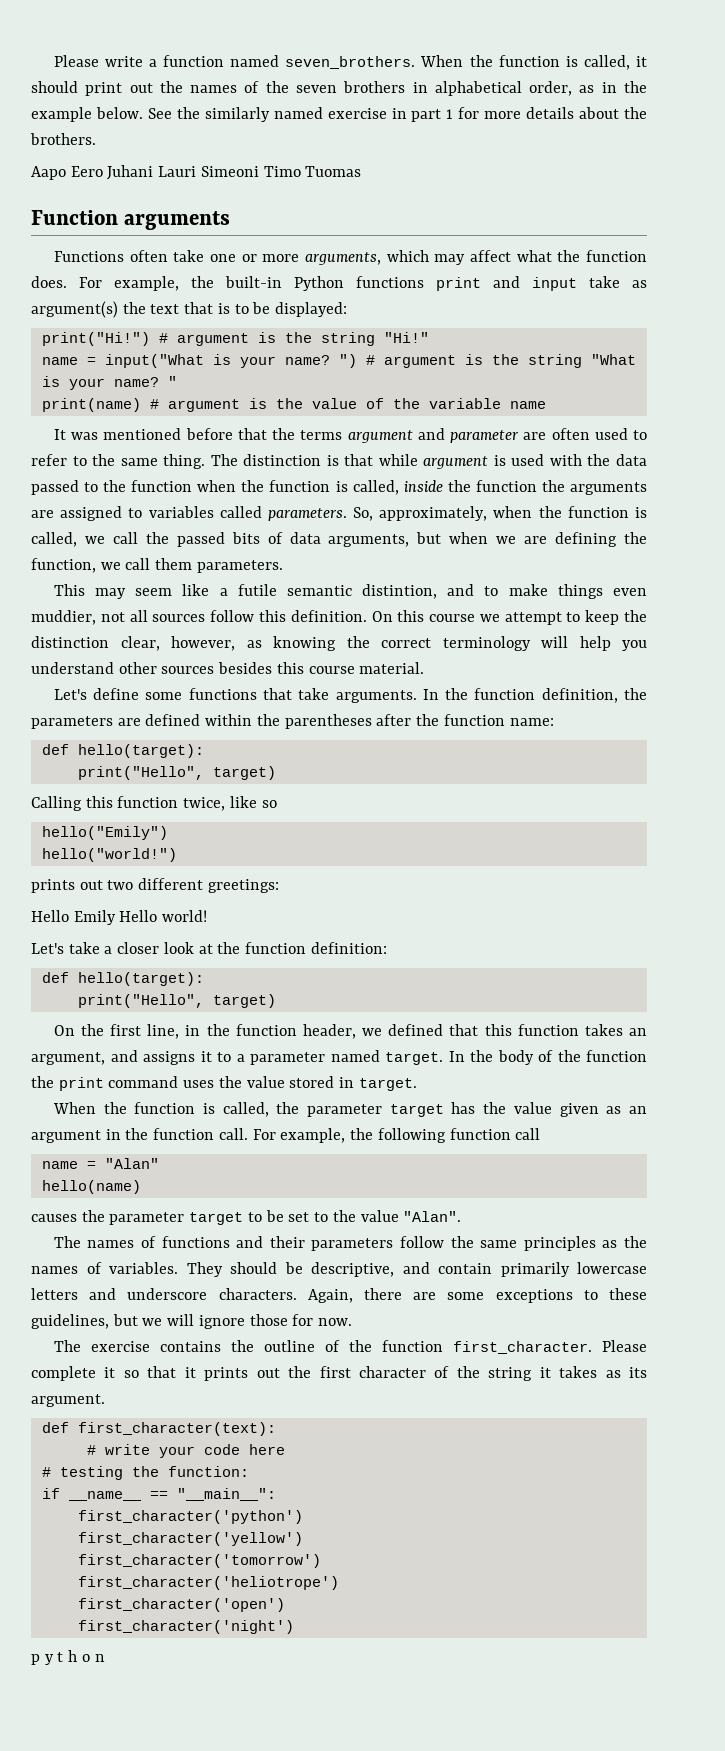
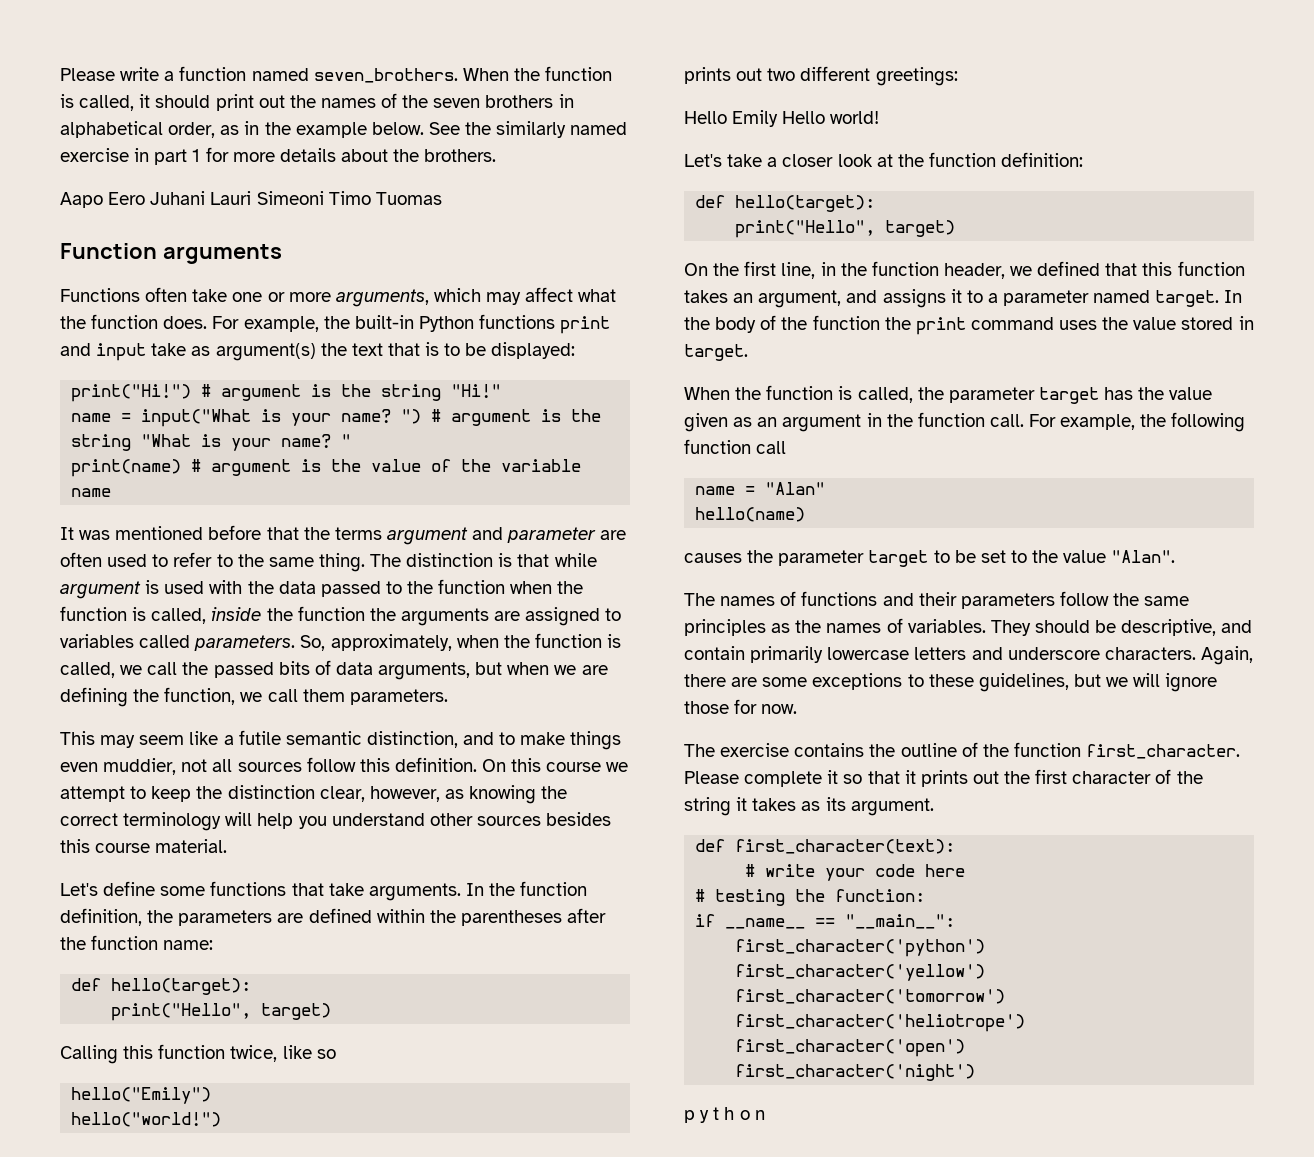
[362,584,438,599] distintion, -> [366,731,458,748] distinction,

